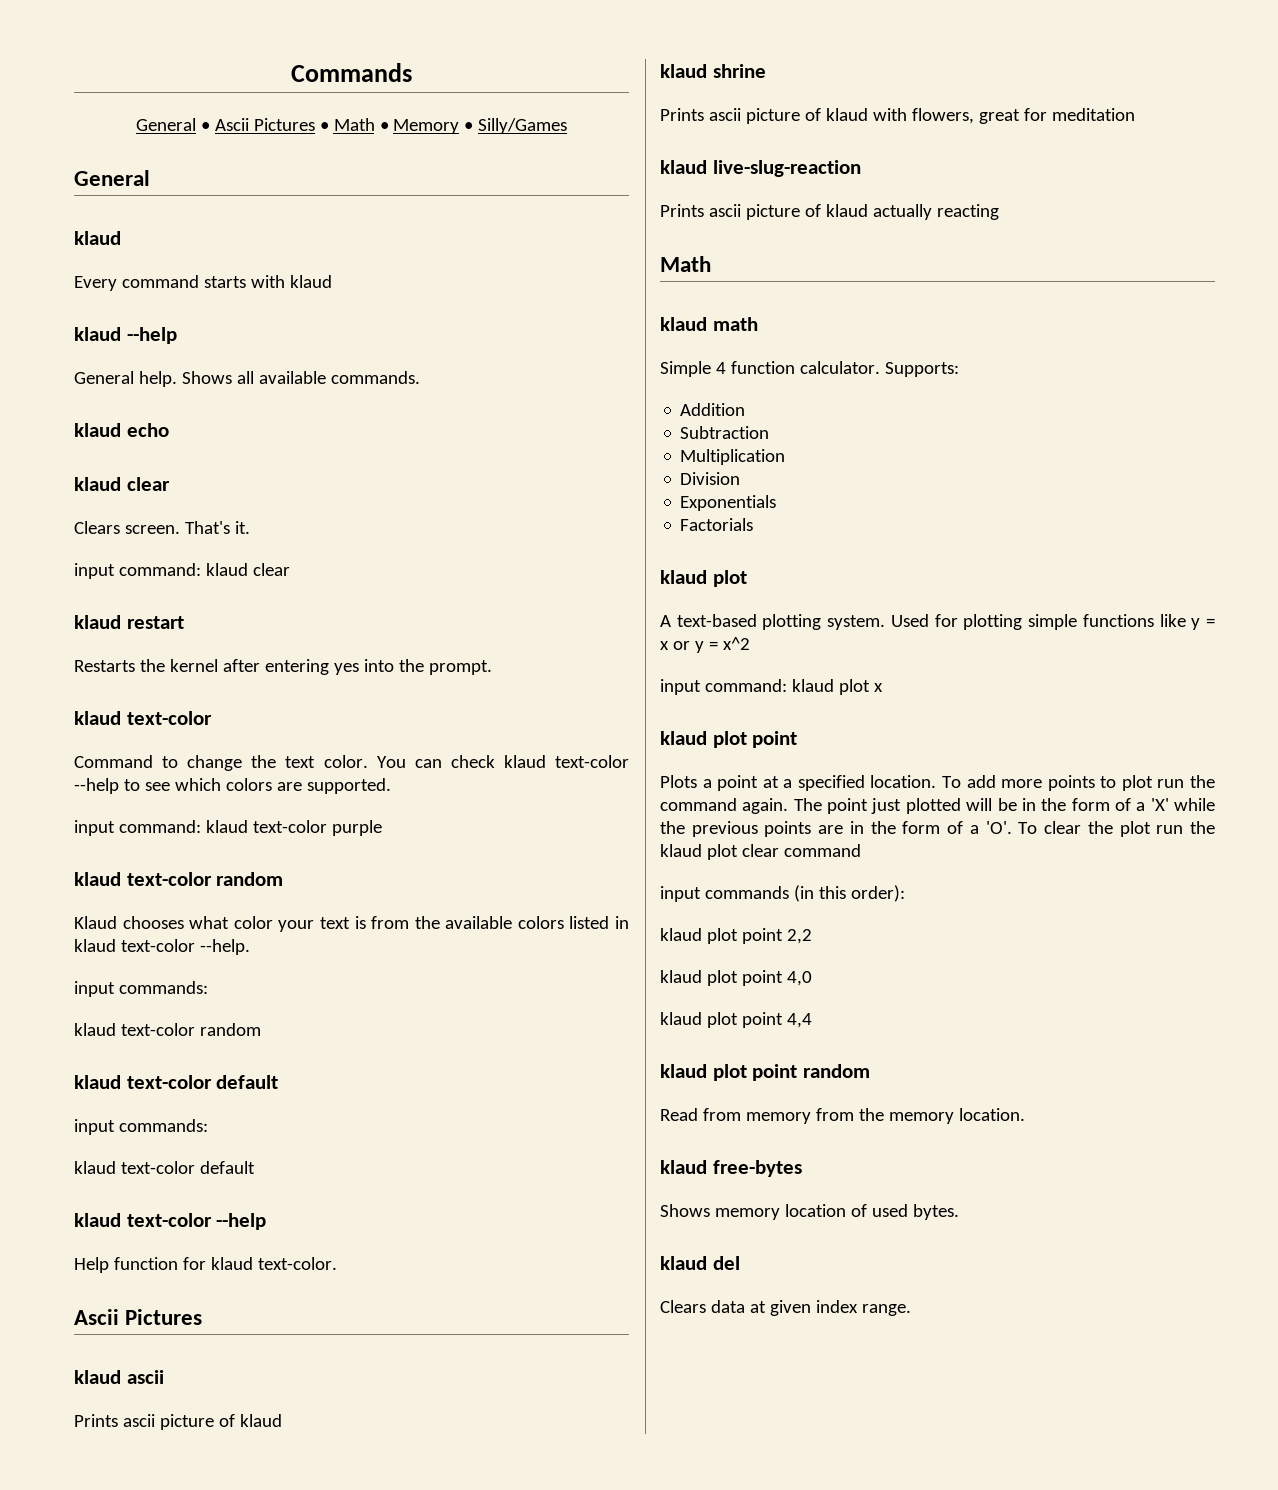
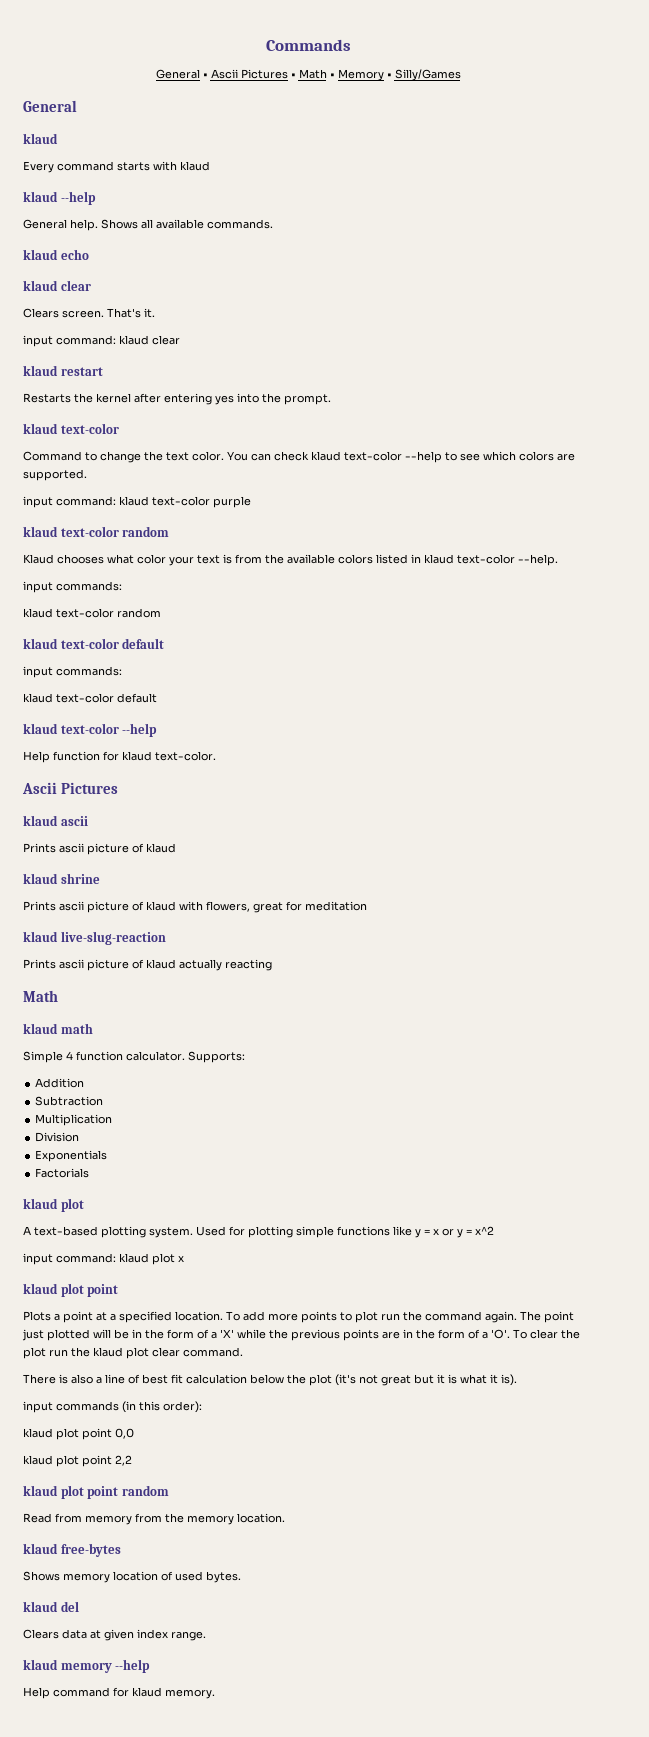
[783,844,861,857] command -> [183,1347,243,1357] [23,1374,517,1386] command. // There is also a line of best fit calculation below the plot (it's not great but it is what it is).
[786,929,812,944] [660,970,812,986] [660,1012,812,1028] 2,2 // klaud plot point 4,0 // klaud plot point 4,4 -> [115,1428,134,1439] [23,1455,132,1467] 0,0 // klaud plot point 2,2
(911, 1310) none -> [23,1659,151,1673] [23,1687,215,1699] // klaud memory --help // Help command for klaud memory.

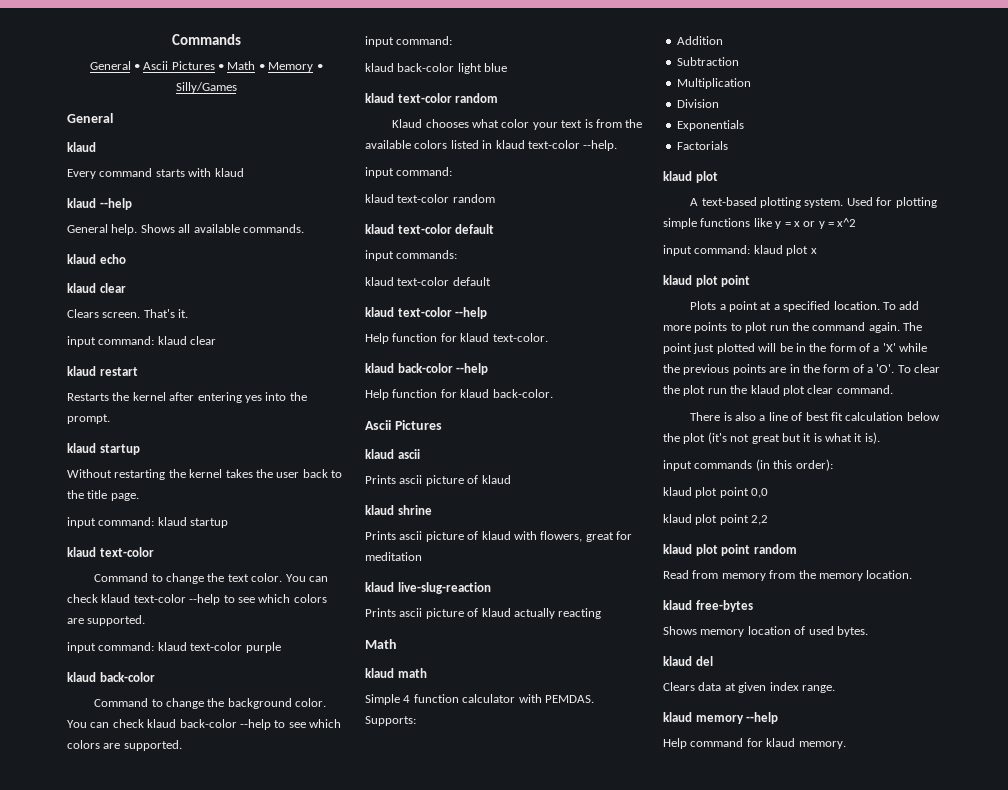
(331, 399) none -> [67,443,140,455] [67,469,342,480] [67,490,139,501] [67,517,229,528] // klaud startup // Without restarting the kernel takes the user back to the title page. // input command: klaud startup
(251, 502) none -> [67,672,155,682] [94,698,327,709] [67,719,341,730] [67,740,182,751] [365,36,453,47] [365,63,508,74] // klaud back-color // Command to change the background color. You can check klaud back-color --help to see which colors are supported. // input command: // klaud back-color light blue
[56,581,122,591] commands: -> [396,167,453,176] command:
(216, 756) none -> [365,363,489,375] [365,389,553,400] // klaud back-color --help // Help function for klaud back-color.
[126,1051,185,1061] calculator. -> [462,694,594,703] calculator with PEMDAS.

